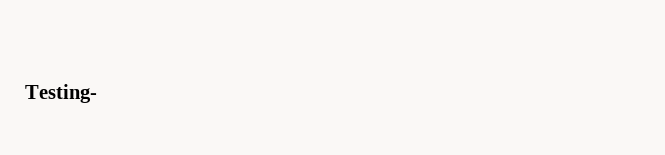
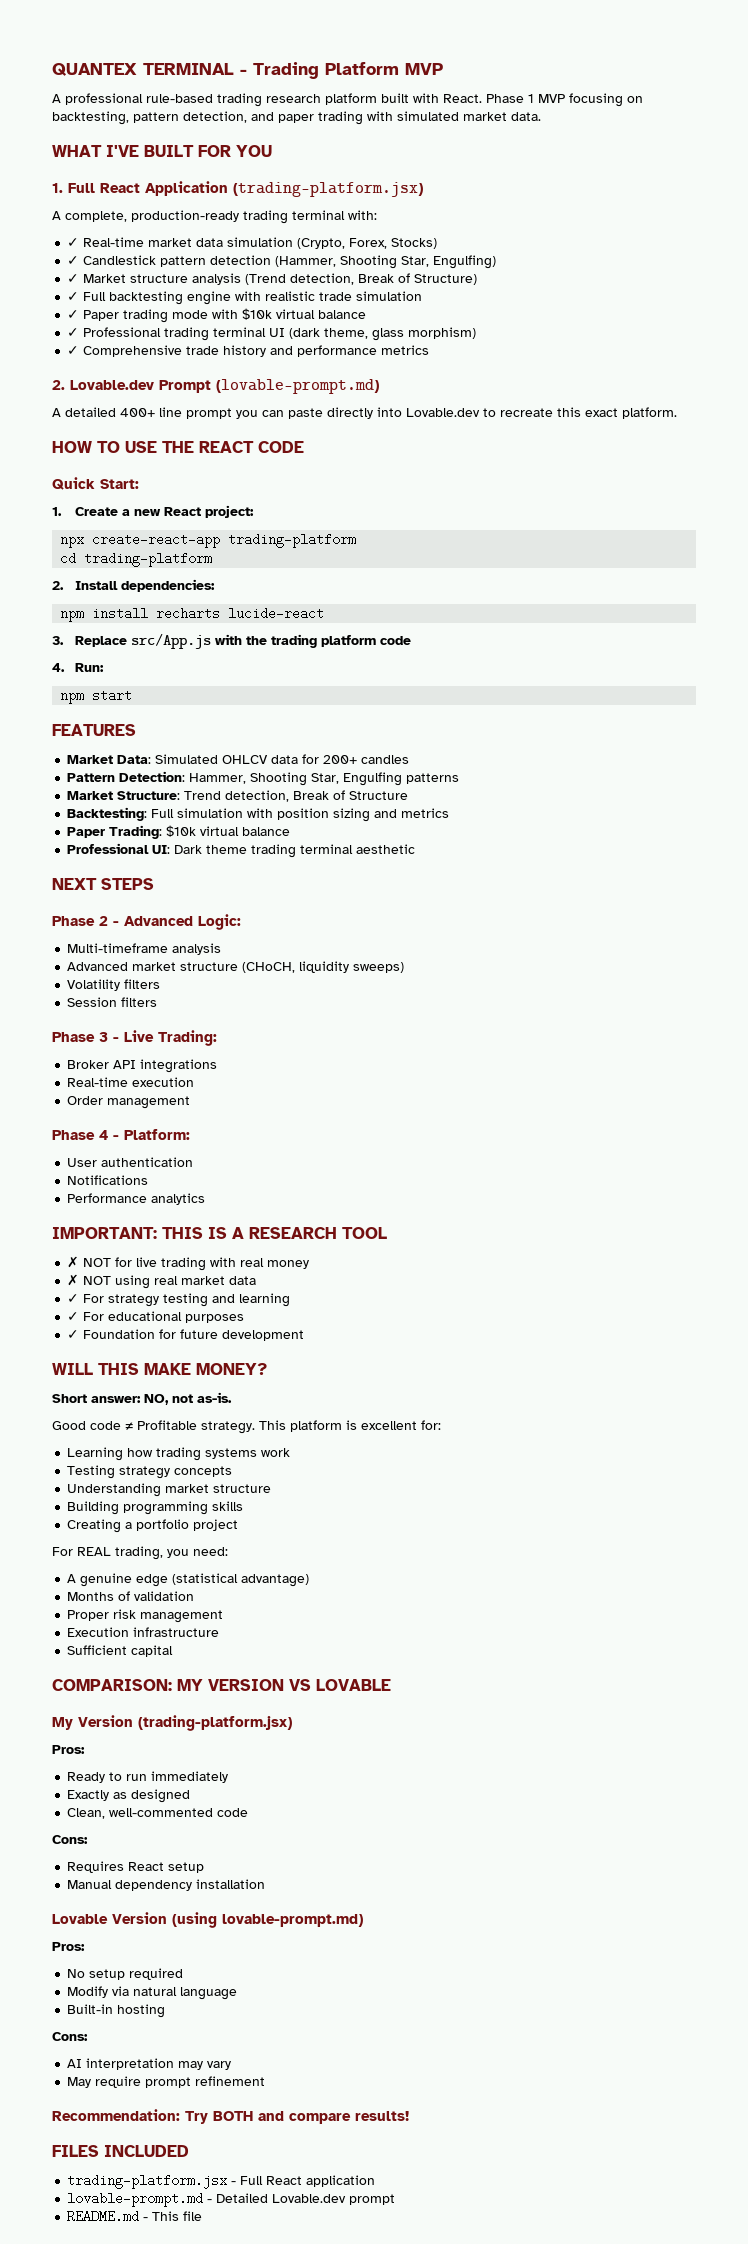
[25,84,97,103] Testing- -> [52,62,443,79] [52,93,643,107] [52,111,541,125] [52,145,272,157] [52,181,423,197] [52,210,377,224] [67,237,438,249] [67,255,497,269] [67,273,478,285] [67,291,423,305] [67,308,367,323] [67,327,477,341] [67,345,430,357] [52,379,379,394] [52,407,677,419] [52,441,304,453] [52,477,139,490] [52,505,255,518] [60,533,357,548] [60,552,213,567] [52,579,216,592] [60,607,325,622] [52,633,412,649] [52,663,105,672] [60,689,133,704] [52,724,136,736] [67,754,410,764] [67,771,460,786] [67,790,409,802] [67,807,450,822] [67,825,291,839] [67,843,416,858] [52,878,154,890] [52,914,241,930] [67,943,222,955] [67,961,405,973] [67,979,161,991] [67,997,158,1007] [52,1030,217,1046] [67,1059,218,1073] [67,1077,195,1087] [67,1096,191,1109] [52,1129,190,1140] [67,1157,194,1167] [67,1175,149,1185] [67,1193,206,1205] [52,1227,387,1239] [67,1256,310,1271] [67,1274,257,1289] [67,1293,291,1307] [67,1311,245,1323] [67,1329,305,1341] [52,1363,267,1375] [52,1392,232,1405] [52,1420,441,1434] [67,1447,291,1461] [67,1465,233,1479] [67,1483,272,1497] [67,1501,244,1515] [67,1519,239,1533] [52,1546,228,1560] [67,1573,310,1587] [67,1591,195,1601] [67,1609,224,1623] [67,1627,220,1637] [67,1645,174,1657] [52,1679,391,1691] [52,1715,292,1731] [52,1745,85,1754] [67,1771,229,1783] [67,1789,191,1803] [67,1808,249,1819] [52,1835,88,1844] [67,1861,205,1873] [67,1879,266,1891] [52,1912,363,1928] [52,1942,85,1951] [67,1968,184,1980] [67,1986,238,2000] [67,2004,166,2018] [52,2032,88,2041] [67,2058,232,2070] [67,2076,266,2088] [52,2109,409,2124] [52,2145,189,2157] [67,2174,376,2189] [67,2192,396,2207] [67,2210,203,2223] QUANTEX TERMINAL - Trading Platform MVP // A professional rule-based trading research platform built with React. Phase 1 MVP focusing on backtesting, pattern detection, and paper trading with simulated market data. // WHAT I'VE BUILT FOR YOU // 1. Full React Application (trading-platform.jsx) // A complete, production-ready trading terminal with: // ✓ Real-time market data simulation (Crypto, Forex, Stocks) // ✓ Candlestick pattern detection (Hammer, Shooting Star, Engulfing) // ✓ Market structure analysis (Trend detection, Break of Structure) // ✓ Full backtesting engine with realistic trade simulation // ✓ Paper trading mode with $10k virtual balance // ✓ Professional trading terminal UI (dark theme, glass morphism) // ✓ Comprehensive trade history and performance metrics // 2. Lovable.dev Prompt (lovable-prompt.md) // A detailed 400+ line prompt you can paste directly into Lovable.dev to recreate this exact platform. // HOW TO USE THE REACT CODE // Quick Start: // 1. Create a new React project: // npx create-react-app trading-platform // cd trading-platform // 2. Install dependencies: // npm install recharts lucide-react // 3. Replace src/App.js with the trading platform code // 4. Run: // npm start // FEATURES // Market Data: Simulated OHLCV data for 200+ candles // Pattern Detection: Hammer, Shooting Star, Engulfing patterns // Market Structure: Trend detection, Break of Structure // Backtesting: Full simulation with position sizing and metrics // Paper Trading: $10k virtual balance // Professional UI: Dark theme trading terminal aesthetic // NEXT STEPS // Phase 2 - Advanced Logic: // Multi-timeframe analysis // Advanced market structure (CHoCH, liquidity sweeps) // Volatility filters // Session filters // Phase 3 - Live Trading: // Broker API integrations // Real-time execution // Order management // Phase 4 - Platform: // User authentication // Notifications // Performance analytics // IMPORTANT: THIS IS A RESEARCH TOOL // ✗ NOT for live trading with real money // ✗ NOT using real market data // ✓ For strategy testing and learning // ✓ For educational purposes // ✓ Foundation for future development // WILL THIS MAKE MONEY? // Short answer: NO, not as-is. // Good code ≠ Profitable strategy. This platform is excellent for: // Learning how trading systems work // Testing strategy concepts // Understanding market structure // Building programming skills // Creating a portfolio project // For REAL trading, you need: // A genuine edge (statistical advantage) // Months of validation // Proper risk management // Execution infrastructure // Sufficient capital // COMPARISON: MY VERSION VS LOVABLE // My Version (trading-platform.jsx) // Pros: // Ready to run immediately // Exactly as designed // Clean, well-commented code // Cons: // Requires React setup // Manual dependency installation // Lovable Version (using lovable-prompt.md) // Pros: // No setup required // Modify via natural language // Built-in hosting // Cons: // AI interpretation may vary // May require prompt refinement // Recommendation: Try BOTH and compare results! // FILES INCLUDED // trading-platform.jsx - Full React application // lovable-prompt.md - Detailed Lovable.dev prompt // README.md - This file

